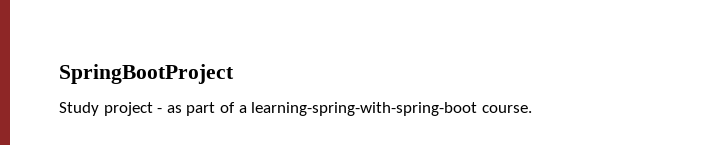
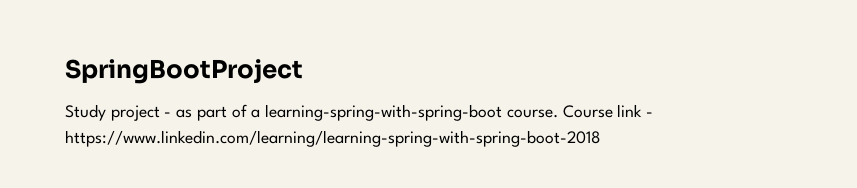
(532, 109) none -> [562,104,653,118] [65,130,601,147] Course link - https://www.linkedin.com/learning/learning-spring-with-spring-boot-2018

